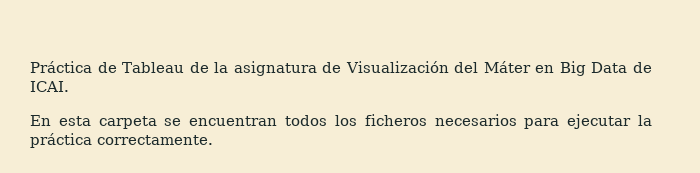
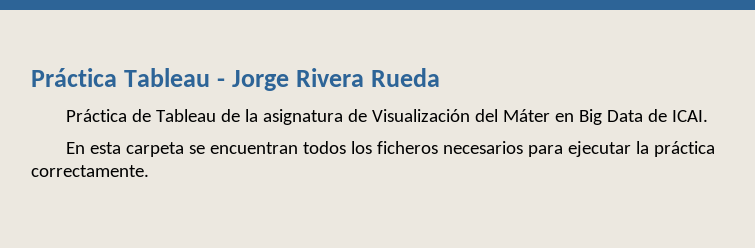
[30,61,92,73] Práctica -> [31,68,441,91] [65,109,127,122] Práctica Tableau - Jorge Rivera Rueda // Práctica

